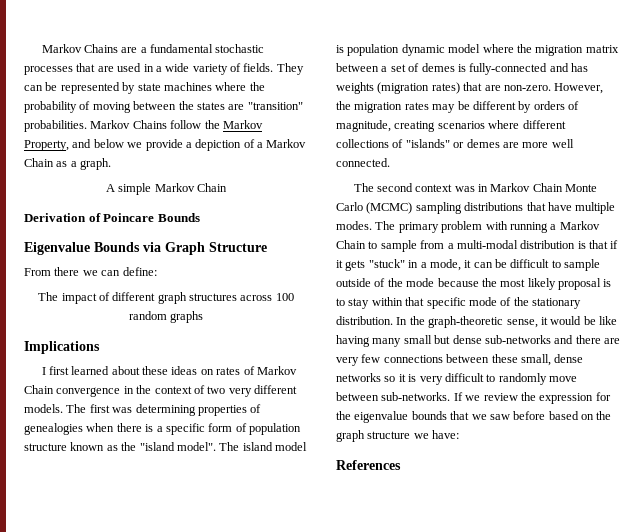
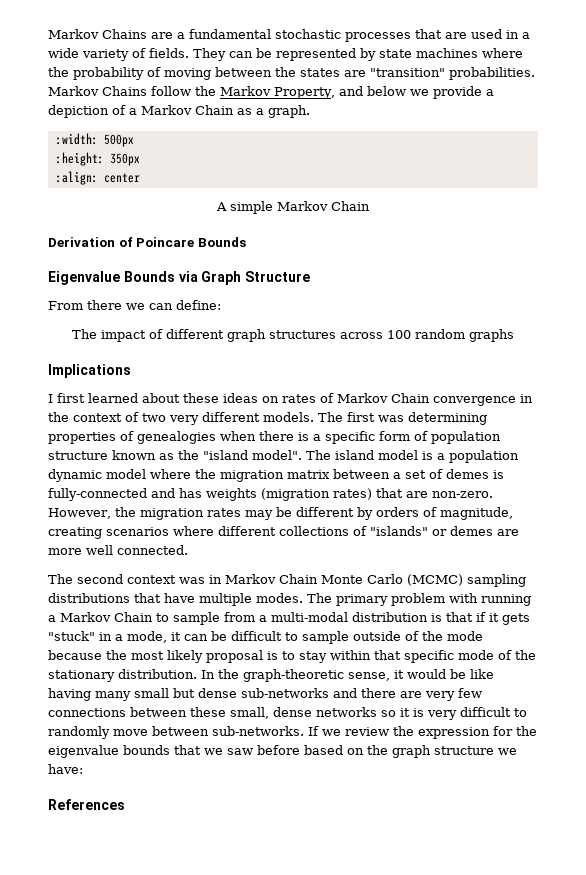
(112, 164) none -> [55,133,134,147] [55,152,140,166] [55,171,140,185] // :width: 500px // :height: 350px // :align: center
(344, 49) none -> [437,453,445,460] a

